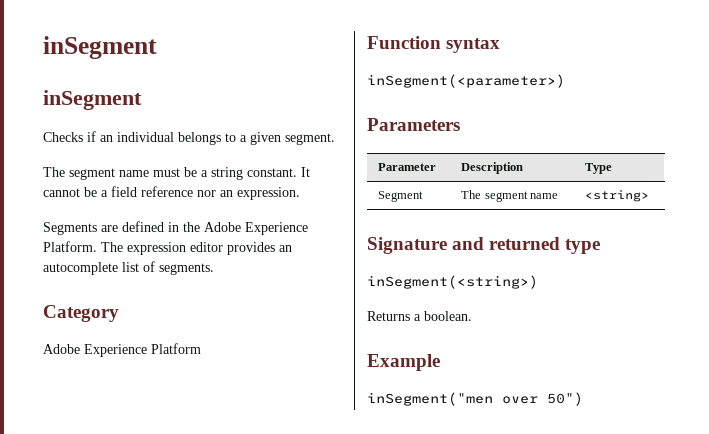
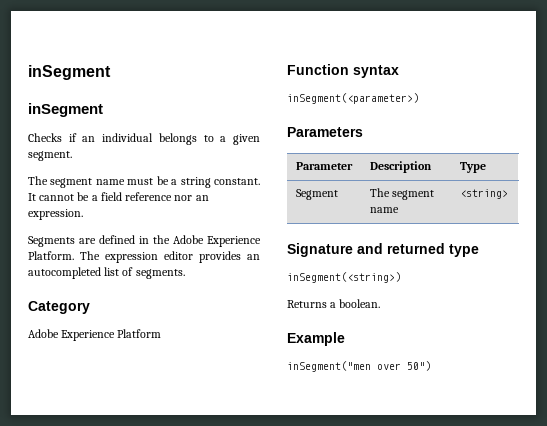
[43,262,118,275] autocomplete -> [28,267,101,279] autocompleted

